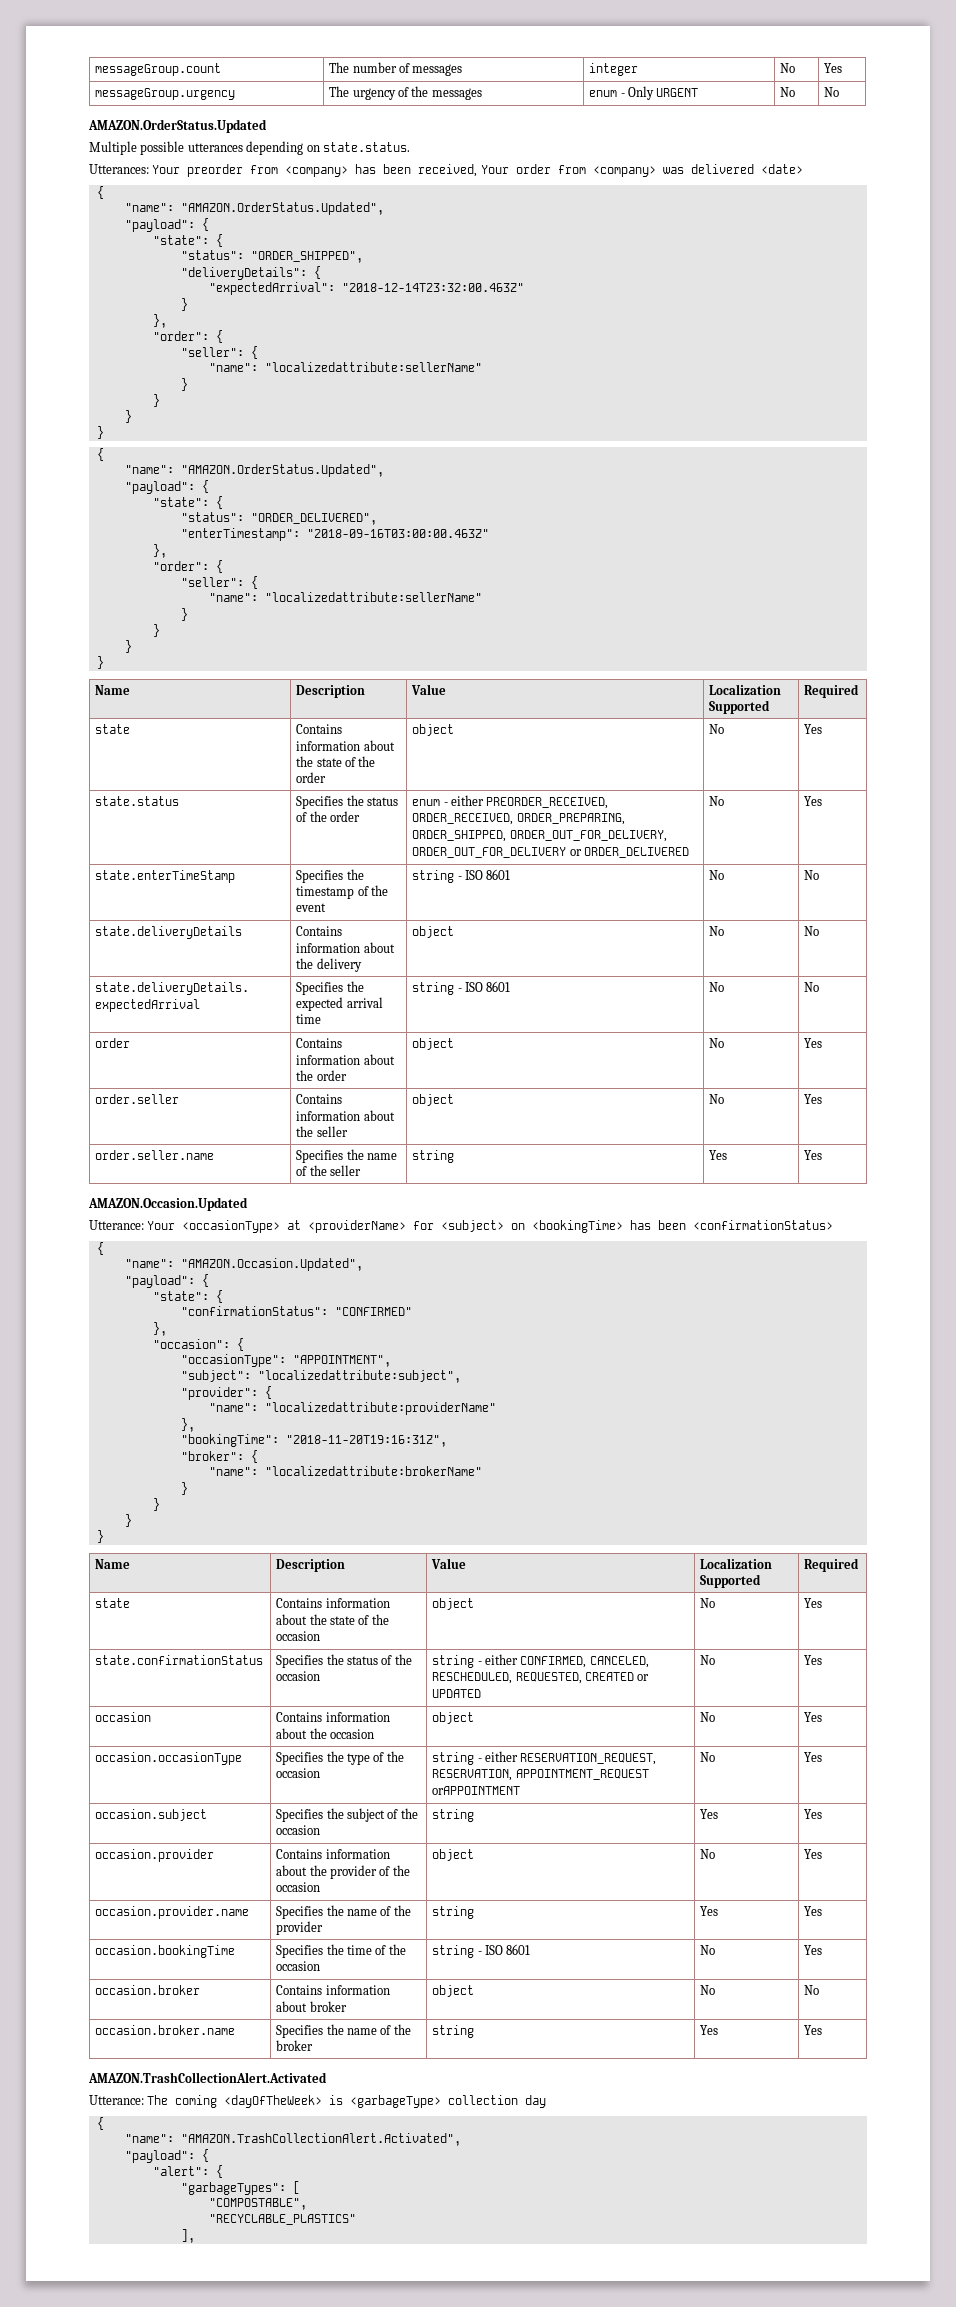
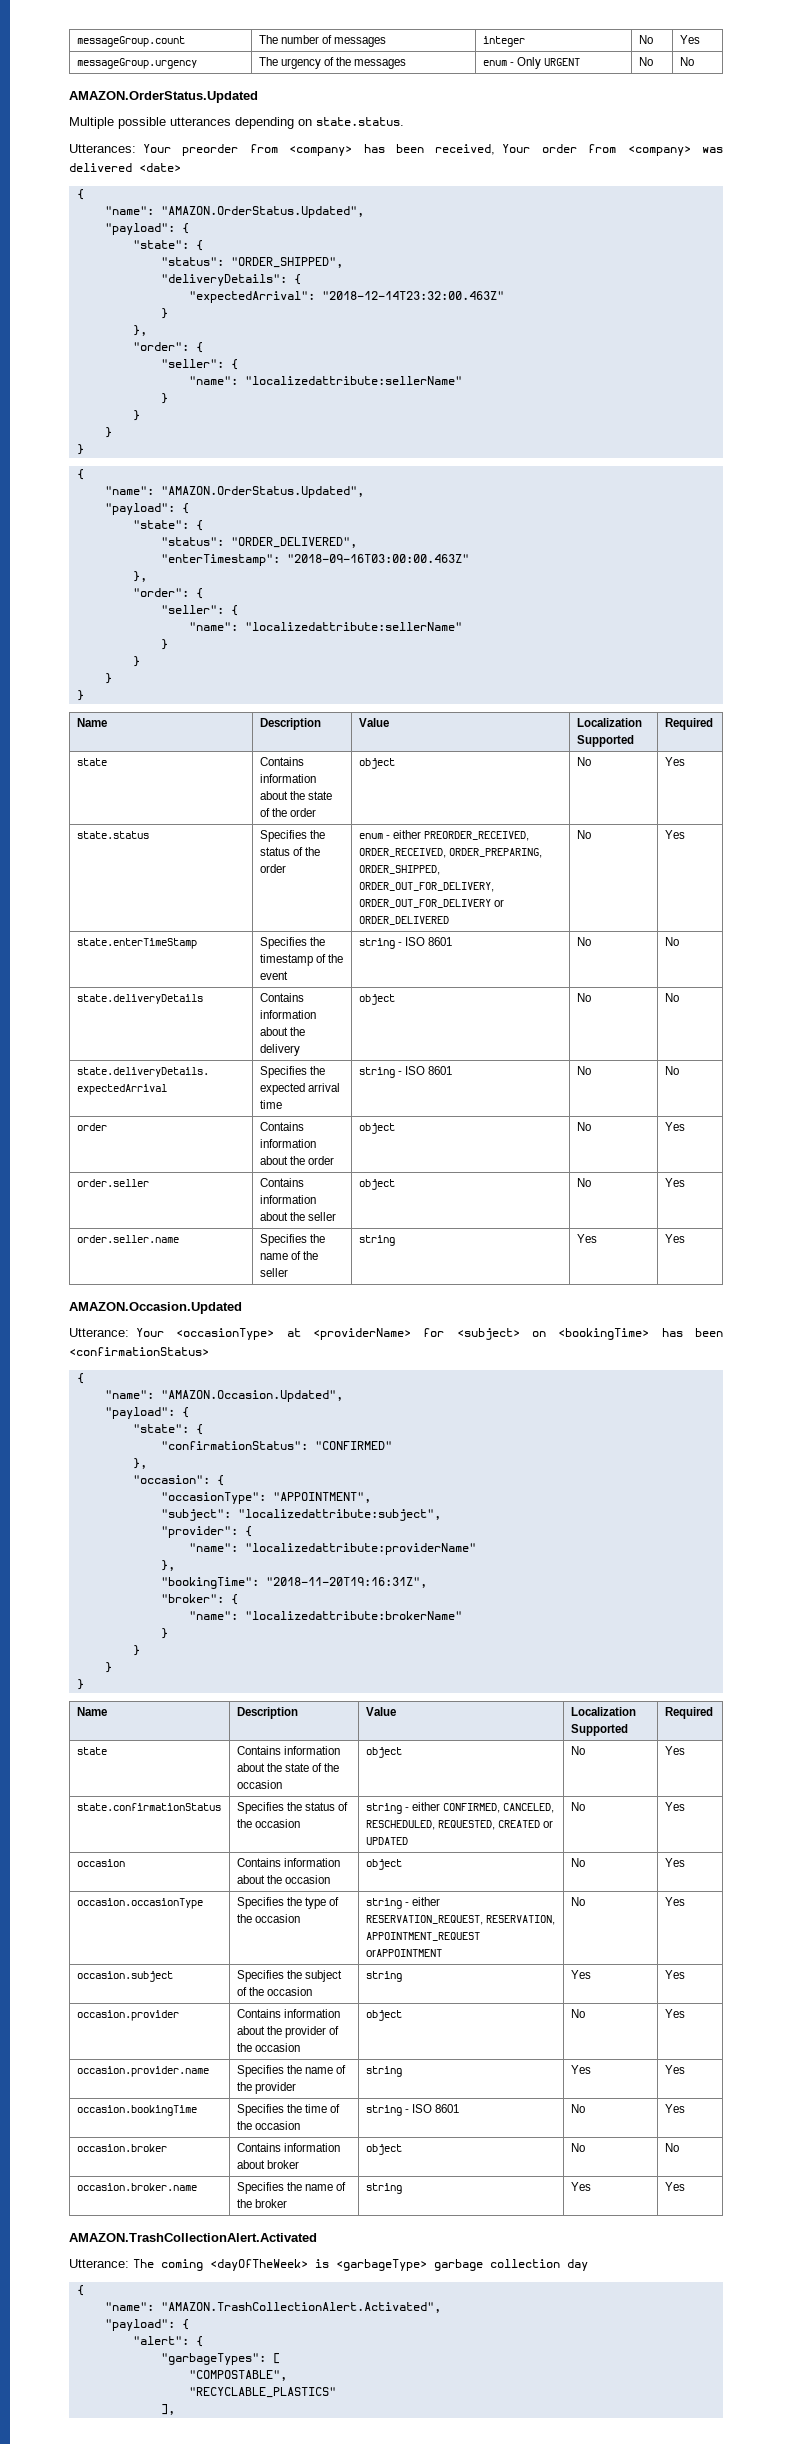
(442, 2101) none -> [434,2259,483,2271] garbage

